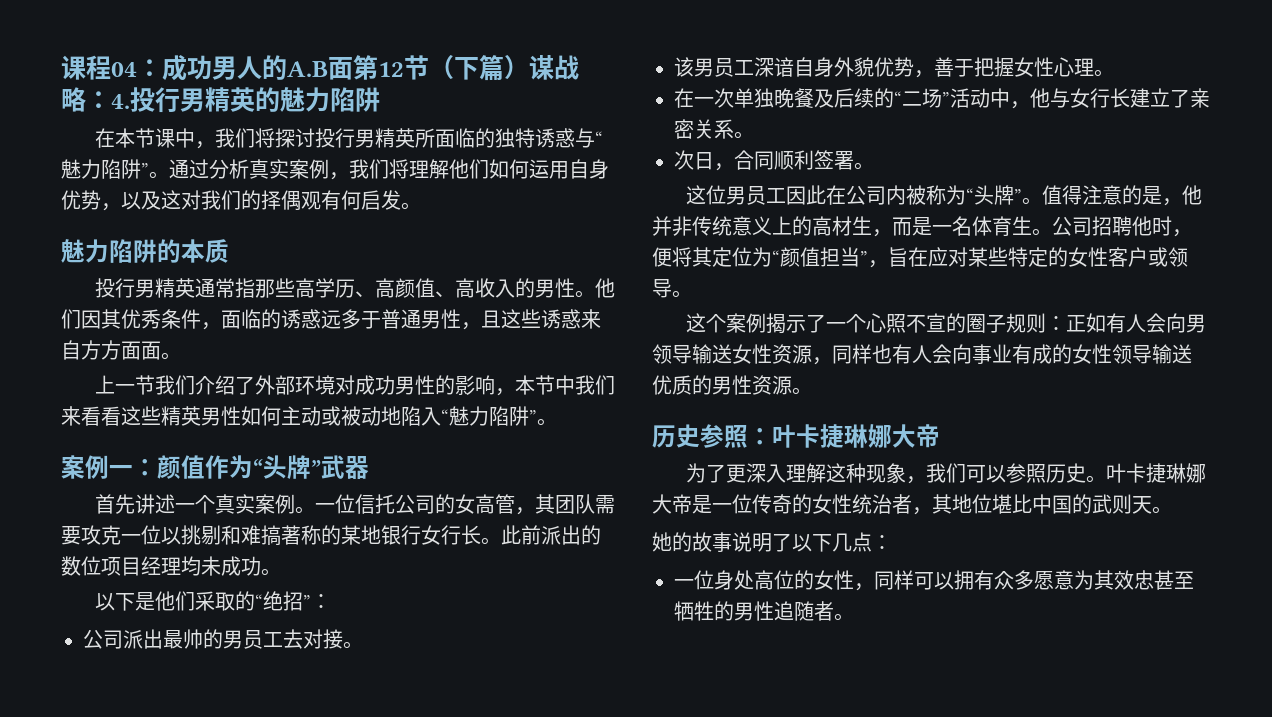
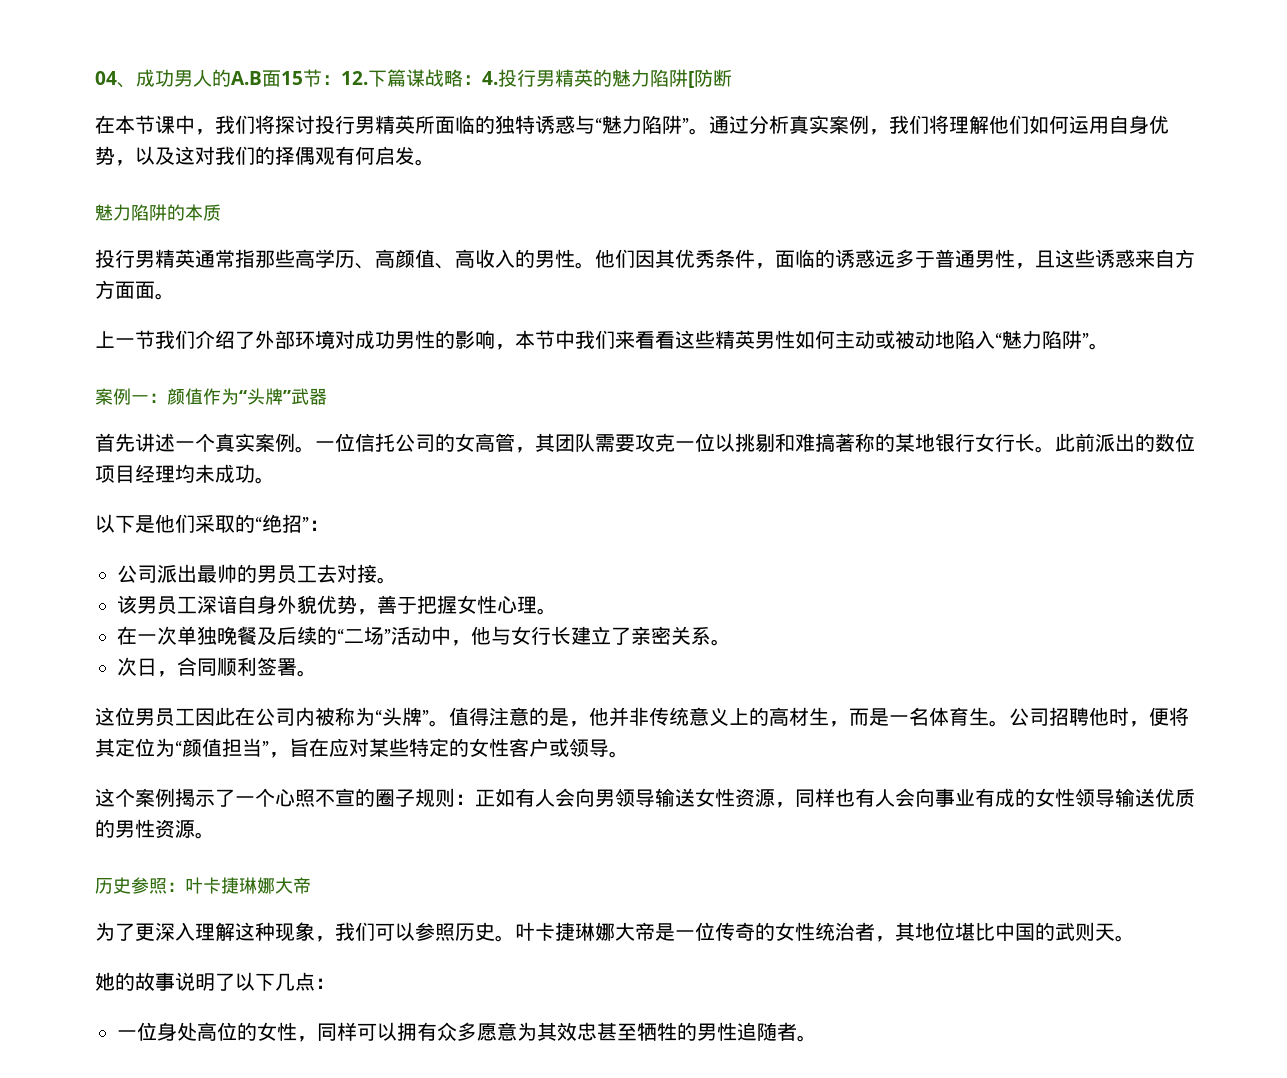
[61,55,162,80] 课程04： -> [95,71,136,88] 04、
[353,55,529,81] 第12节（下篇） -> [281,69,406,87] 15节：12.下篇
(380, 99) none -> [688,69,732,88] [防断

